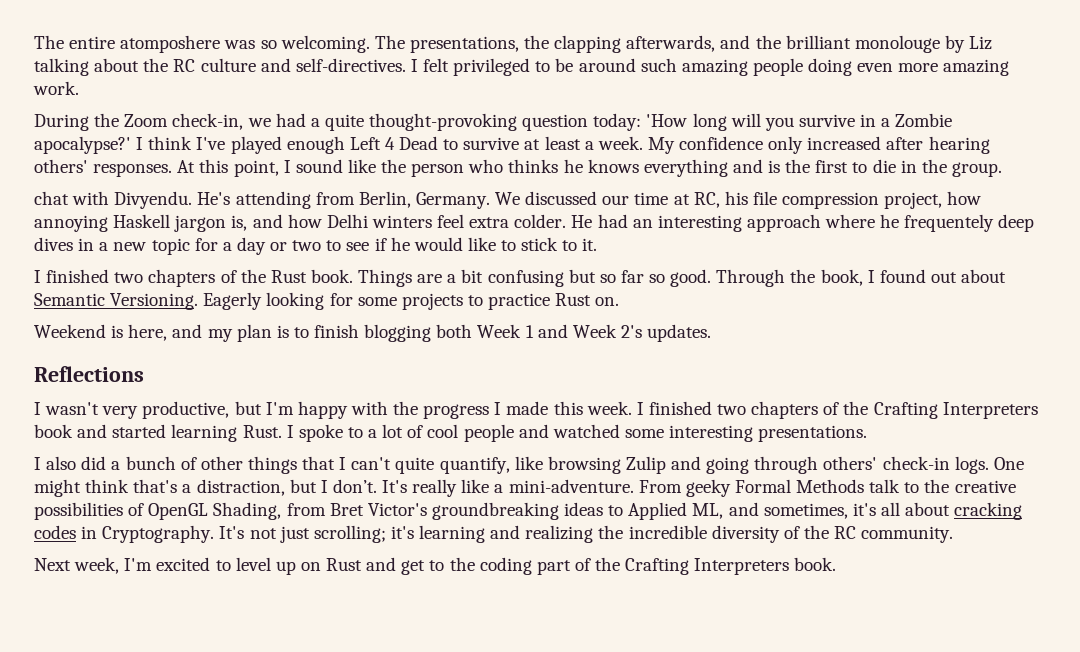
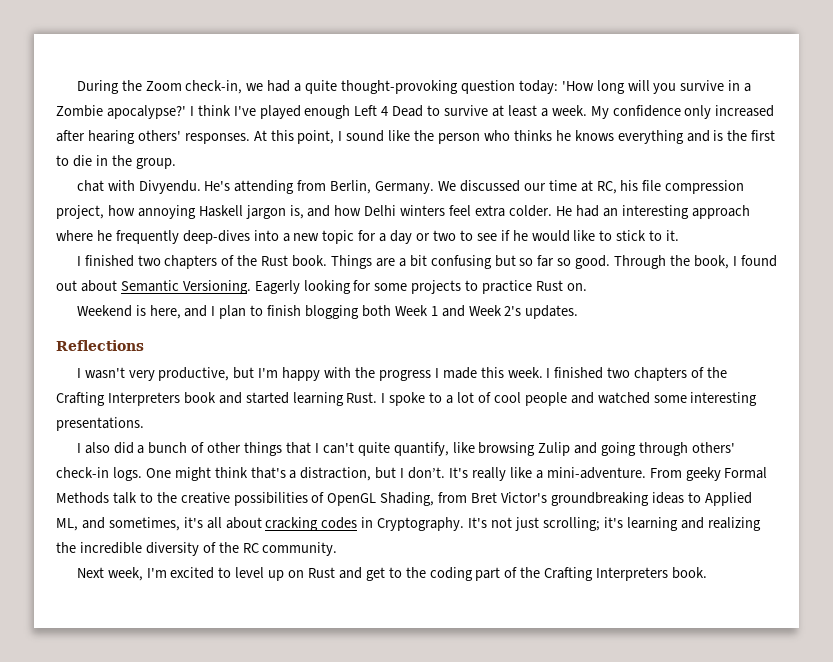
[34,35,993,53] [34,58,1010,76] [33,81,79,95] The entire atomposhere was so welcoming. The presentations, the clapping afterwards, and the brilliant monolouge by Liz talking about the RC culture and self-directives. I felt privileged to be around such amazing people doing even more amazing work. // -> (76, 87) none
[904,214,1035,232] [34,237,95,251] frequentely deep dives in -> [115,230,279,244] frequently deep-dives into
[207,324,289,342] my plan is -> [211,305,247,319] I plan

